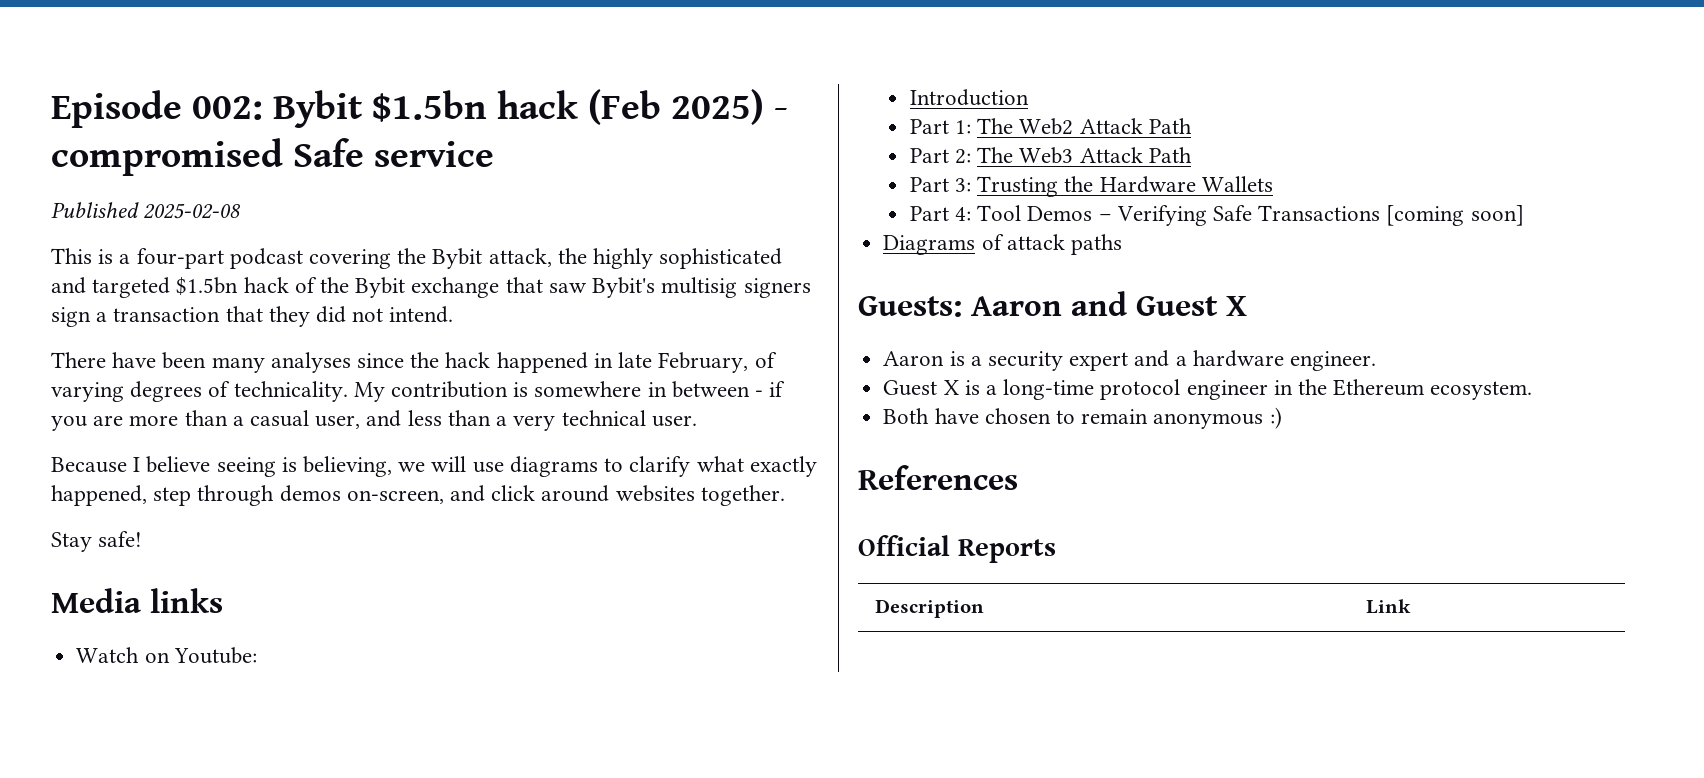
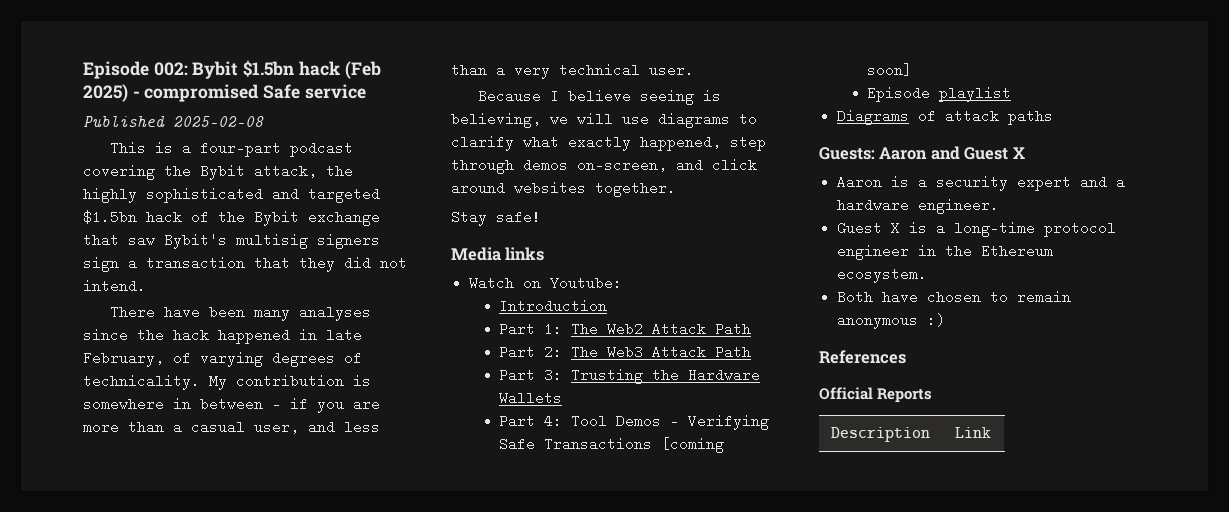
(1524, 215) none -> [867,86,1012,102] // Episode playlist

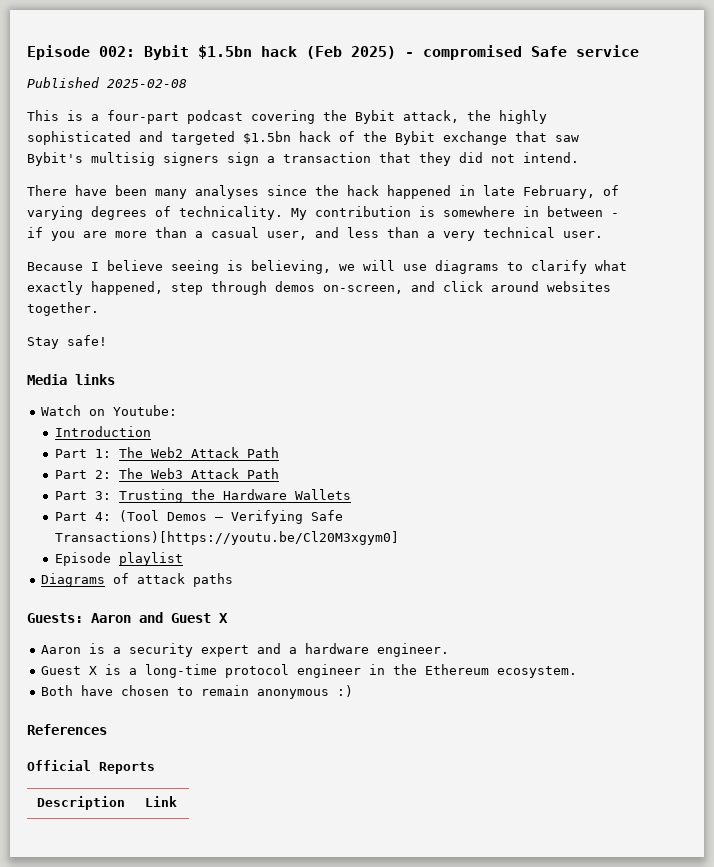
[571,414,608,428] Tool -> [118,510,159,522] (Tool
[544,437,725,453] [867,63,913,77] Transactions [coming soon] -> [54,531,399,545] Transactions)[https://youtu.be/Cl20M3xgym0]

